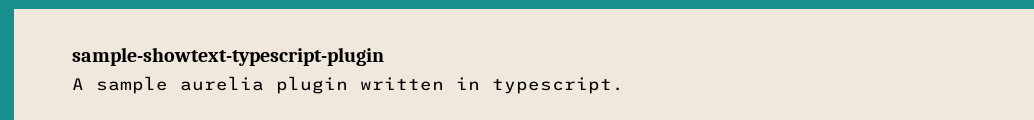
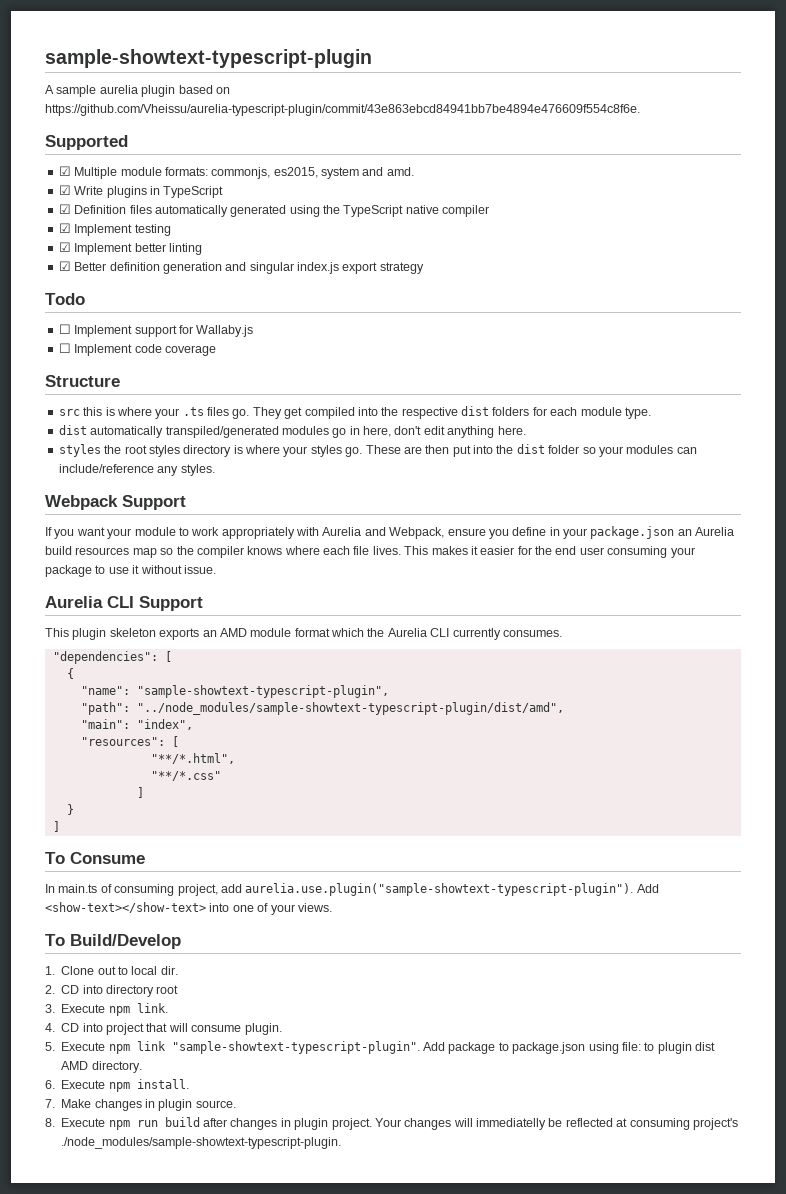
[360,77,624,94] written in typescript. -> [178,85,230,94] [45,104,640,116] [45,135,128,150] [58,166,414,179] [58,185,224,198] [58,204,490,217] [58,223,171,236] [58,242,202,255] [58,261,424,274] [45,293,85,305] [58,324,254,337] [58,343,216,356] [45,375,120,387] [58,406,651,419] [58,425,526,438] [58,444,697,457] [58,464,215,476] [45,495,186,510] [45,526,735,539] [45,546,695,558] [45,565,216,577] [45,596,203,611] [45,628,562,640] [52,651,172,664] [66,668,74,679] [80,685,389,698] [80,702,564,715] [80,719,193,730] [80,736,179,747] [150,753,235,764] [150,771,221,781] [136,787,144,798] [66,804,74,815] [52,821,60,832] [45,852,145,864] [45,883,659,896] [45,902,332,915] [45,934,181,949] [45,966,178,975] [45,985,179,997] [45,1003,168,1016] [45,1023,282,1035] [45,1041,715,1054] [61,1061,142,1073] [45,1079,189,1092] [45,1099,236,1111] [45,1117,738,1130] [61,1137,342,1149] based on https://github.com/Vheissu/aurelia-typescript-plugin/commit/43e863ebcd84941bb7be4894e476609f554c8f6e. // Supported // ☑ Multiple module formats: commonjs, es2015, system and amd. // ☑ Write plugins in TypeScript // ☑ Definition files automatically generated using the TypeScript native compiler // ☑ Implement testing // ☑ Implement better linting // ☑ Better definition generation and singular index.js export strategy // Todo // ☐ Implement support for Wallaby.js // ☐ Implement code coverage // Structure // src this is where your .ts files go. They get compiled into the respective dist folders for each module type. // dist automatically transpiled/generated modules go in here, don't edit anything here. // styles the root styles directory is where your styles go. These are then put into the dist folder so your modules can include/reference any styles. // Webpack Support // If you want your module to work appropriately with Aurelia and Webpack, ensure you define in your package.json an Aurelia build resources map so the compiler knows where each file lives. This makes it easier for the end user consuming your package to use it without issue. // Aurelia CLI Support // This plugin skeleton exports an AMD module format which the Aurelia CLI currently consumes. // "dependencies": [ // { // "name": "sample-showtext-typescript-plugin", // "path": "../node_modules/sample-showtext-typescript-plugin/dist/amd", // "main": "index", // "resources": [ // "**/*.html", // "**/*.css" // ] // } // ] // To Consume // In main.ts of consuming project, add aurelia.use.plugin("sample-showtext-typescript-plugin"). Add <show-text></show-text> into one of your views. // To Build/Develop // 1. Clone out to local dir. // 2. CD into directory root // 3. Execute npm link. // 4. CD into project that will consume plugin. // 5. Execute npm link "sample-showtext-typescript-plugin". Add package to package.json using file: to plugin dist AMD directory. // 6. Execute npm install. // 7. Make changes in plugin source. // 8. Execute npm run build after changes in plugin project. Your changes will immediatelly be reflected at consuming project's ./node_modules/sample-showtext-typescript-plugin.

